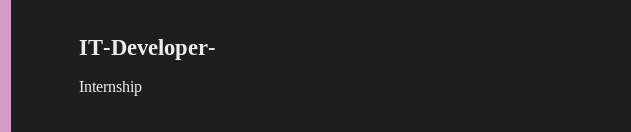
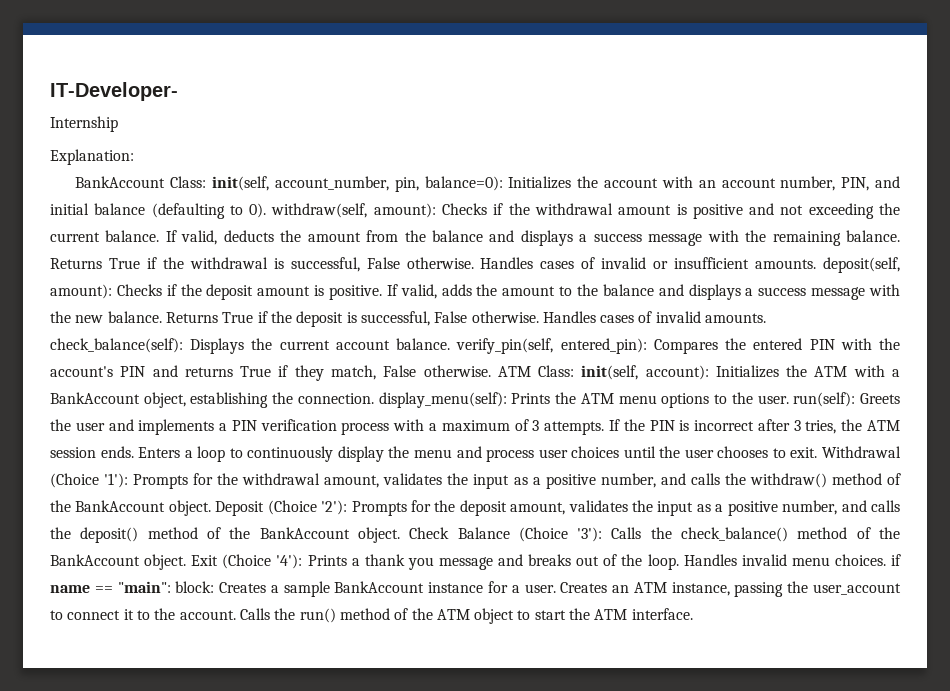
(142, 88) none -> [50,149,134,165] [75,176,900,192] [50,203,900,219] [50,230,901,246] [50,257,900,273] [50,284,901,300] [50,311,767,327] [50,338,901,354] [50,365,901,381] [50,392,901,408] [50,419,900,435] [50,446,901,462] [50,473,902,489] [50,500,901,516] [50,527,900,543] [50,554,902,570] [50,581,902,597] [50,608,693,624] // Explanation: // BankAccount Class: init(self, account_number, pin, balance=0): Initializes the account with an account number, PIN, and initial balance (defaulting to 0). withdraw(self, amount): Checks if the withdrawal amount is positive and not exceeding the current balance. If valid, deducts the amount from the balance and displays a success message with the remaining balance. Returns True if the withdrawal is successful, False otherwise. Handles cases of invalid or insufficient amounts. deposit(self, amount): Checks if the deposit amount is positive. If valid, adds the amount to the balance and displays a success message with the new balance. Returns True if the deposit is successful, False otherwise. Handles cases of invalid amounts. check_balance(self): Displays the current account balance. verify_pin(self, entered_pin): Compares the entered PIN with the account's PIN and returns True if they match, False otherwise. ATM Class: init(self, account): Initializes the ATM with a BankAccount object, establishing the connection. display_menu(self): Prints the ATM menu options to the user. run(self): Greets the user and implements a PIN verification process with a maximum of 3 attempts. If the PIN is incorrect after 3 tries, the ATM session ends. Enters a loop to continuously display the menu and process user choices until the user chooses to exit. Withdrawal (Choice '1'): Prompts for the withdrawal amount, validates the input as a positive number, and calls the withdraw() method of the BankAccount object. Deposit (Choice '2'): Prompts for the deposit amount, validates the input as a positive number, and calls the deposit() method of the BankAccount object. Check Balance (Choice '3'): Calls the check_balance() method of the BankAccount object. Exit (Choice '4'): Prints a thank you message and breaks out of the loop. Handles invalid menu choices. if name == "main": block: Creates a sample BankAccount instance for a user. Creates an ATM instance, passing the user_account to connect it to the account. Calls the run() method of the ATM object to start the ATM interface.

